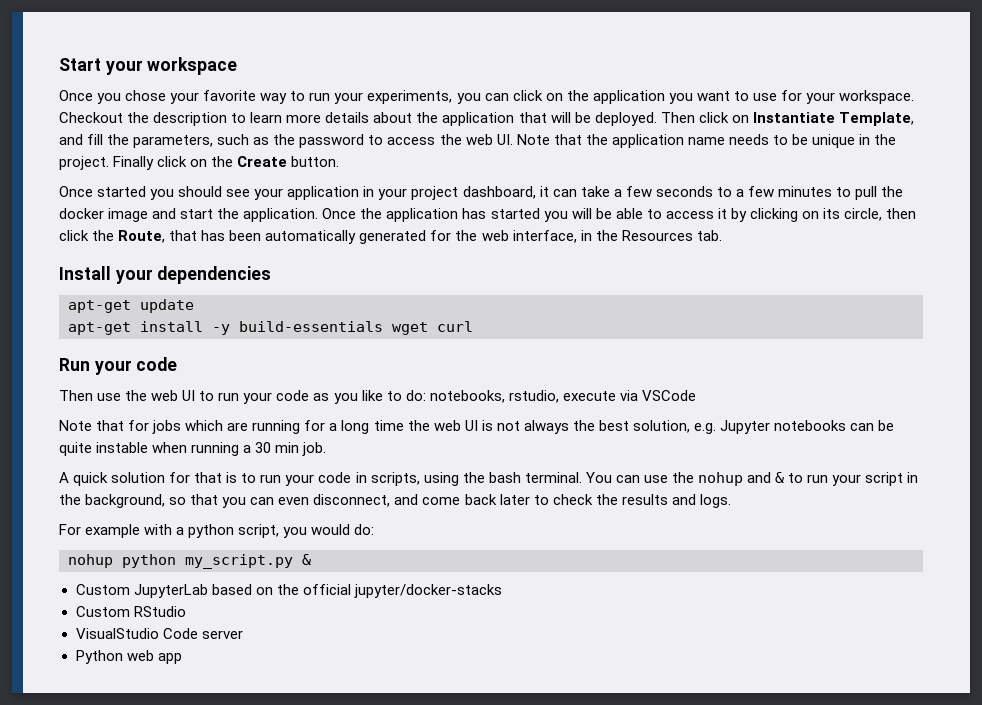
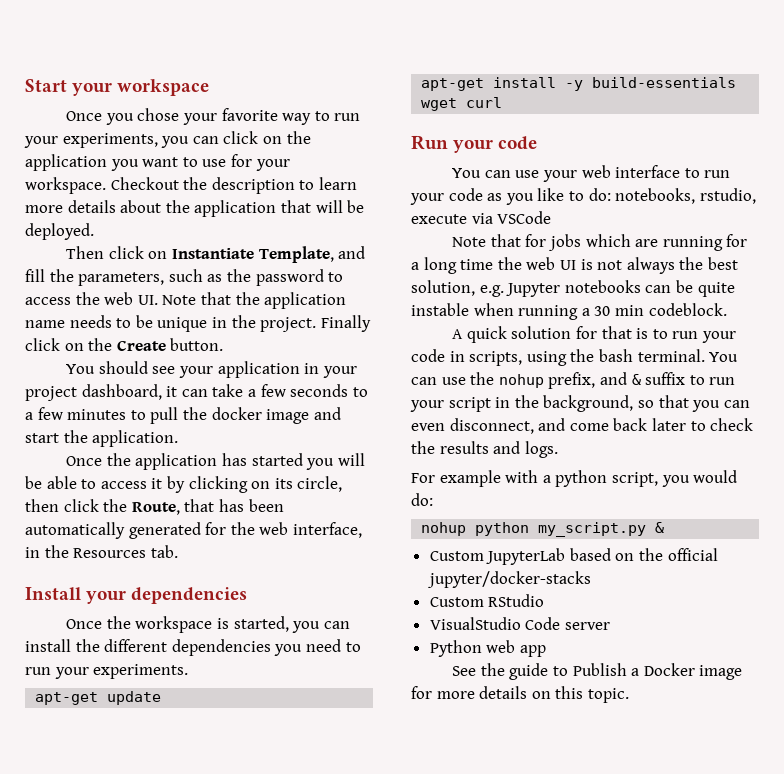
(657, 119) none -> (94, 231) //
[59,186,175,200] Once started you -> [66,364,96,374] You
(319, 215) none -> (179, 438) //
(272, 275) none -> [66,616,350,633] [25,639,361,656] [25,664,189,679] // Once the workspace is started, you can install the different dependencies you need to run your experiments.
[59,390,196,401] Then use the web UI -> [452,165,681,182] You can use your web interface
[302,442,327,456] job. -> [648,303,727,316] codeblock.
(743, 479) none -> [548,372,596,389] prefix,
(785, 477) none -> [645,372,686,385] suffix
(182, 658) none -> [452,663,743,680] [411,686,629,703] // See the guide to Publish a Docker image for more details on this topic.

